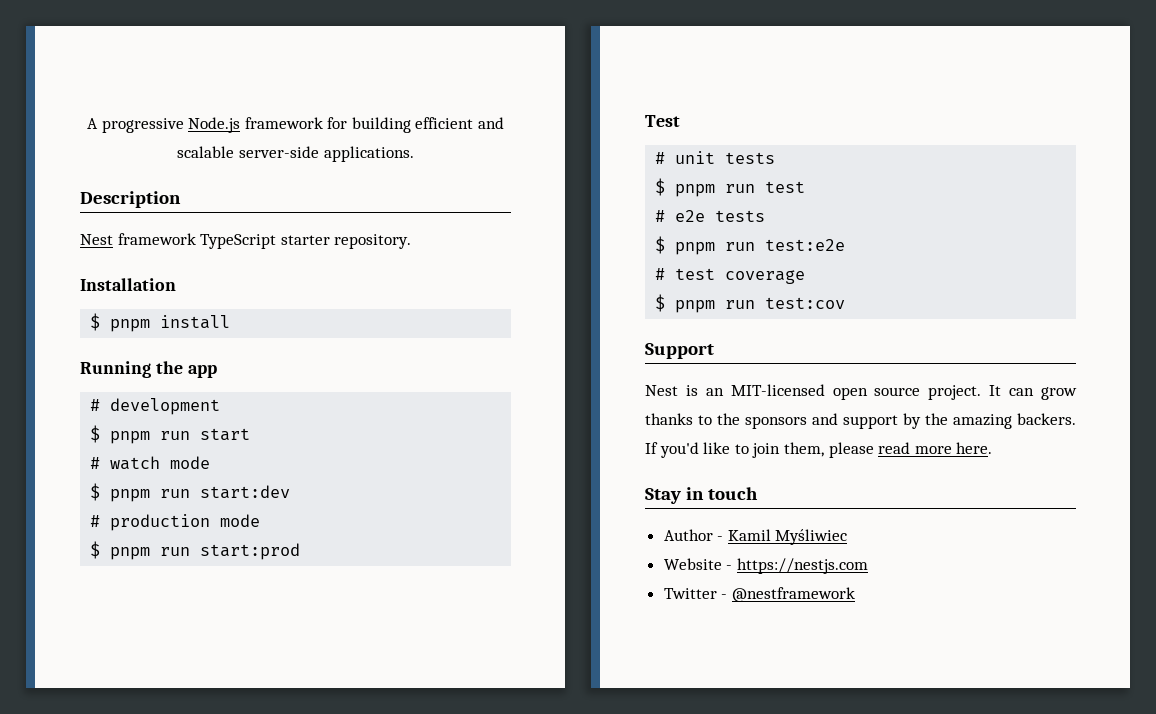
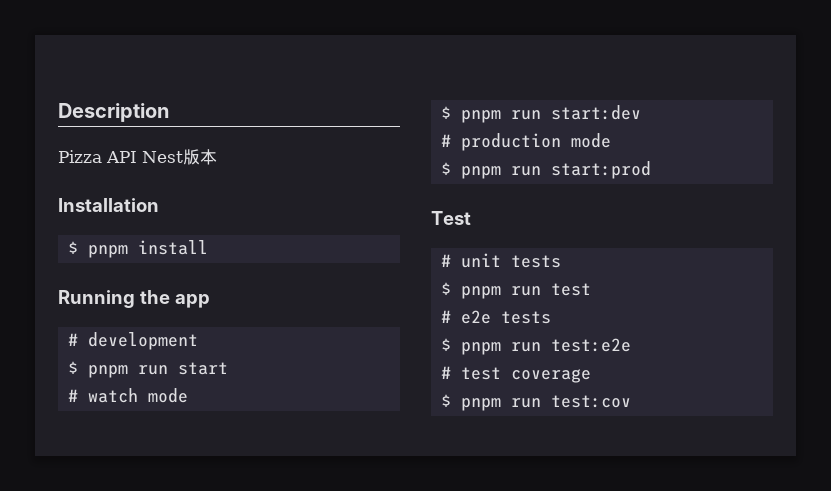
[86,117,505,133] [177,146,414,162] [80,191,181,208] [80,233,412,249] A progressive Node.js framework for building efficient and scalable server-side applications. // Description // Nest framework TypeScript starter repository. -> [58,103,169,122] [58,149,217,165] Description // Pizza API Nest版本
[645,343,714,359] [645,384,1077,400] [645,413,1076,429] [645,442,993,458] [645,487,758,504] [663,529,848,545] [663,558,868,574] [663,587,855,602] // Support // Nest is an MIT-licensed open source project. It can grow thanks to the sponsors and support by the amazing backers. If you'd like to join them, please read more here. // Stay in touch // Author - Kamil Myśliwiec // Website - https://nestjs.com // Twitter - @nestframework -> (632, 401) none

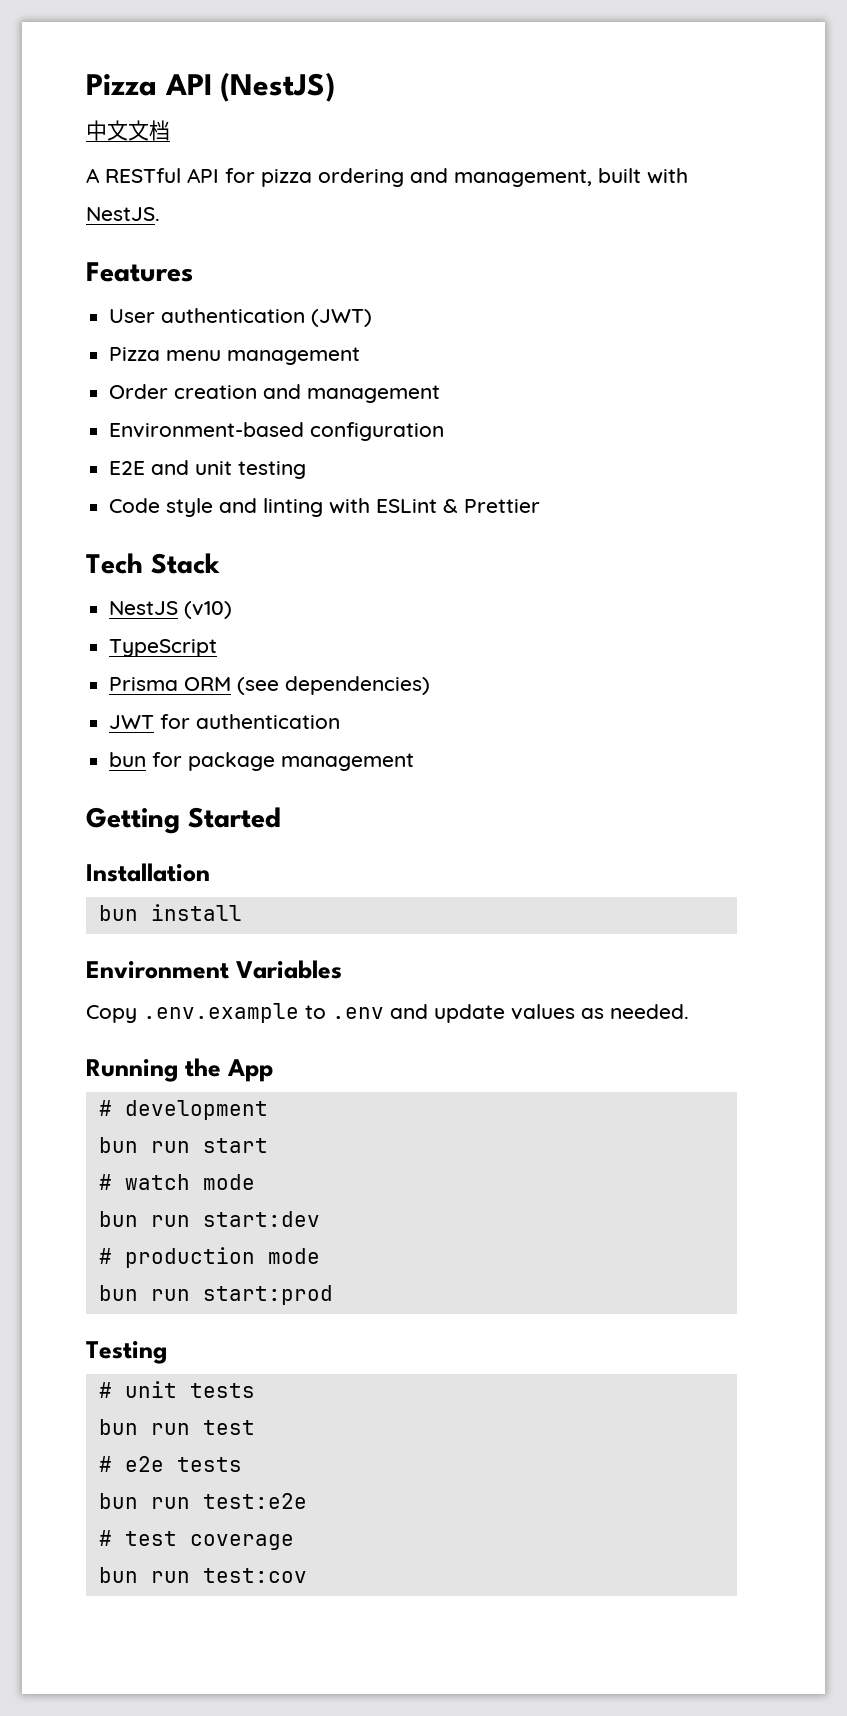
[58,103,169,122] [58,149,217,165] Description // Pizza API Nest版本 -> [86,72,336,102] [86,120,170,141] [86,168,688,187] [86,207,160,221] [86,262,193,282] [109,308,373,327] [109,347,361,365] [109,384,441,403] [109,422,445,441] [109,460,307,479] [109,498,541,517] [86,553,220,574] [109,601,233,619] [109,639,218,657] [109,676,431,695] [109,714,341,729] [109,752,415,771] [86,807,281,834] Pizza API (NestJS) // 中文文档 // A RESTful API for pizza ordering and management, built with NestJS. // Features // User authentication (JWT) // Pizza menu management // Order creation and management // Environment-based configuration // E2E and unit testing // Code style and linting with ESLint & Prettier // Tech Stack // NestJS (v10) // TypeScript // Prisma ORM (see dependencies) // JWT for authentication // bun for package management // Getting Started
[68,241,129,258] $ pnpm -> [98,905,138,921] bun
(209, 247) none -> [86,960,342,979] [86,1003,689,1023] // Environment Variables // Copy .env.example to .env and update values as needed.
[174,294,210,308] app -> [227,1059,273,1082] App
[68,361,129,378] $ pnpm -> [98,1137,138,1153] bun
[441,106,502,123] $ pnpm -> [98,1211,138,1227] bun
[441,162,502,179] $ pnpm -> [98,1285,138,1301] bun
[431,211,471,225] Test -> [86,1340,167,1364] Testing
[441,282,502,299] $ pnpm -> [98,1419,138,1435] bun
[441,338,502,355] $ pnpm -> [98,1493,138,1509] bun
[441,394,502,411] $ pnpm -> [98,1567,138,1583] bun

